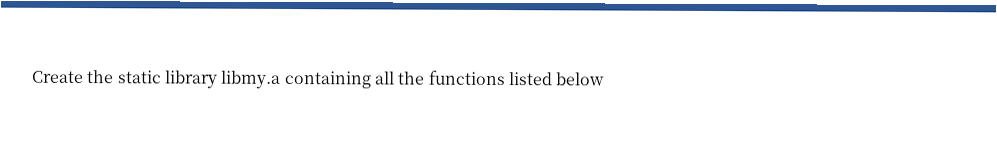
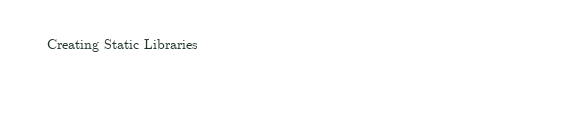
[31,70,606,89] Create the static library libmy.a containing all the functions listed below -> [47,39,198,52] Creating Static Libraries

